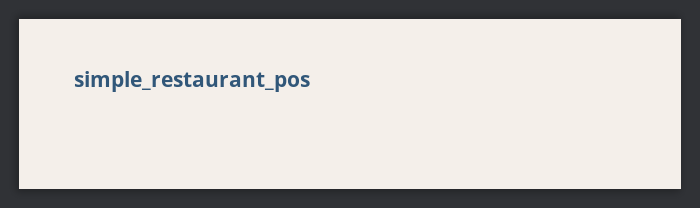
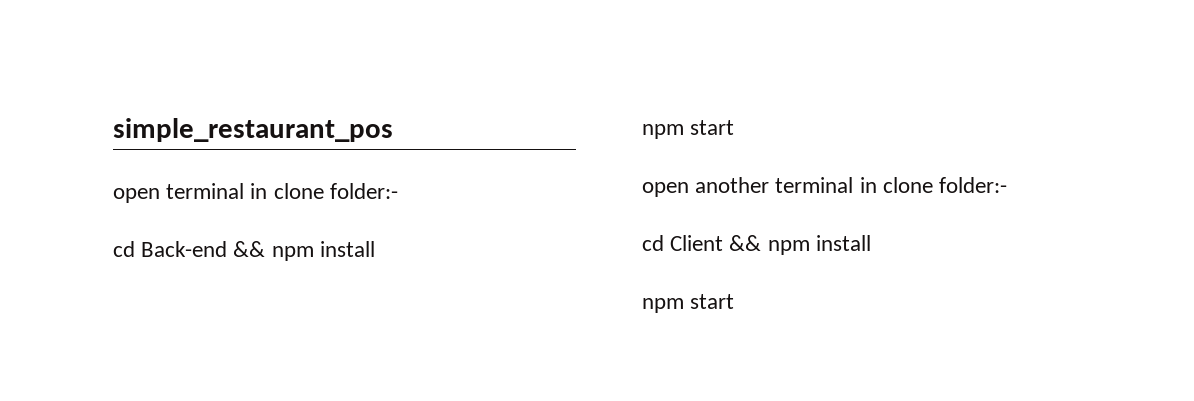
(310, 81) none -> [113,183,398,203] [113,241,375,261] [642,120,735,139] [642,177,1008,197] [642,235,871,255] [642,294,735,313] // open terminal in clone folder:- // cd Back-end && npm install // npm start // open another terminal in clone folder:- // cd Client && npm install // npm start

